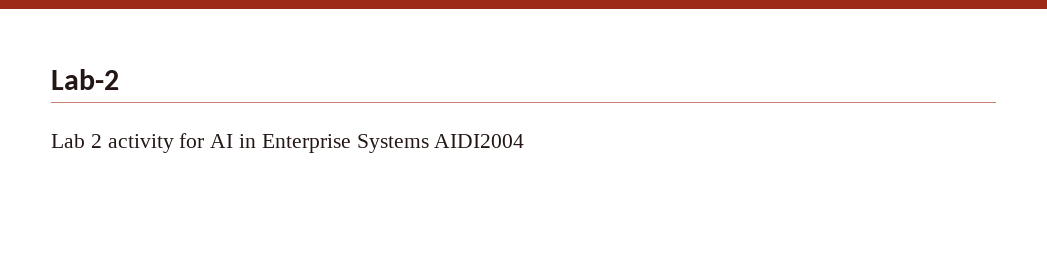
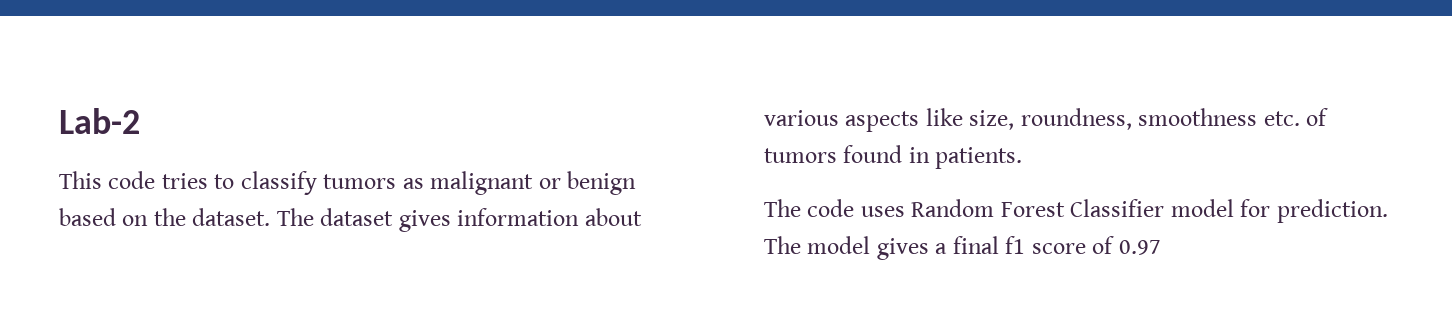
[51,133,525,153] Lab 2 activity for AI in Enterprise Systems AIDI2004 -> [59,171,637,195] [59,208,642,232] [764,108,1329,132] [764,145,1023,169] [764,199,1388,223] [764,236,1161,260] This code tries to classify tumors as malignant or benign based on the dataset. The dataset gives information about various aspects like size, roundness, smoothness etc. of tumors found in patients. // The code uses Random Forest Classifier model for prediction. The model gives a final f1 score of 0.97

